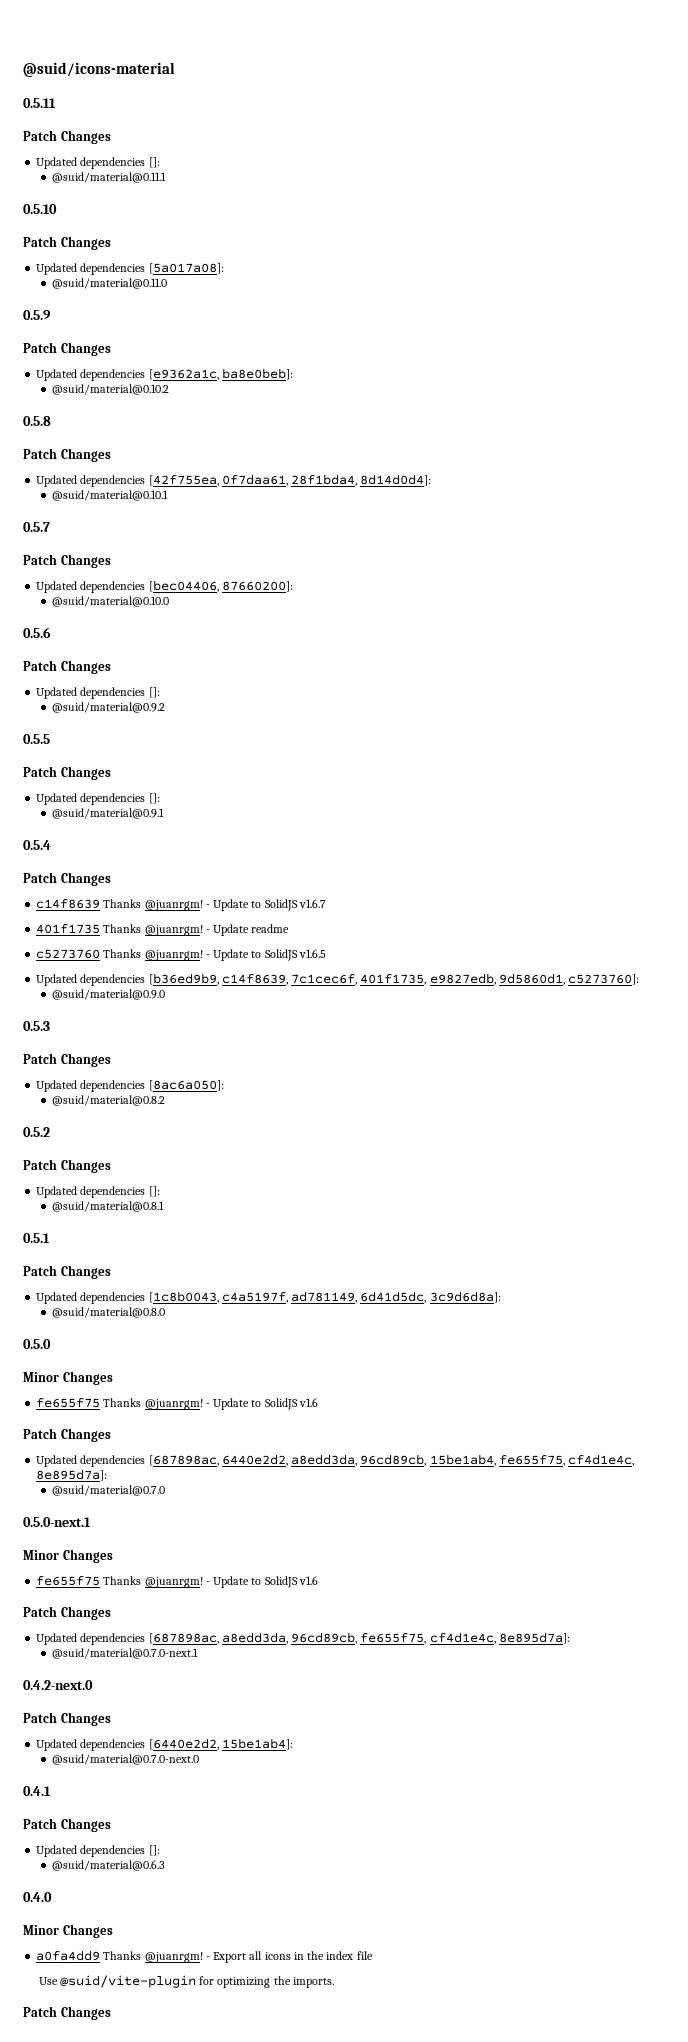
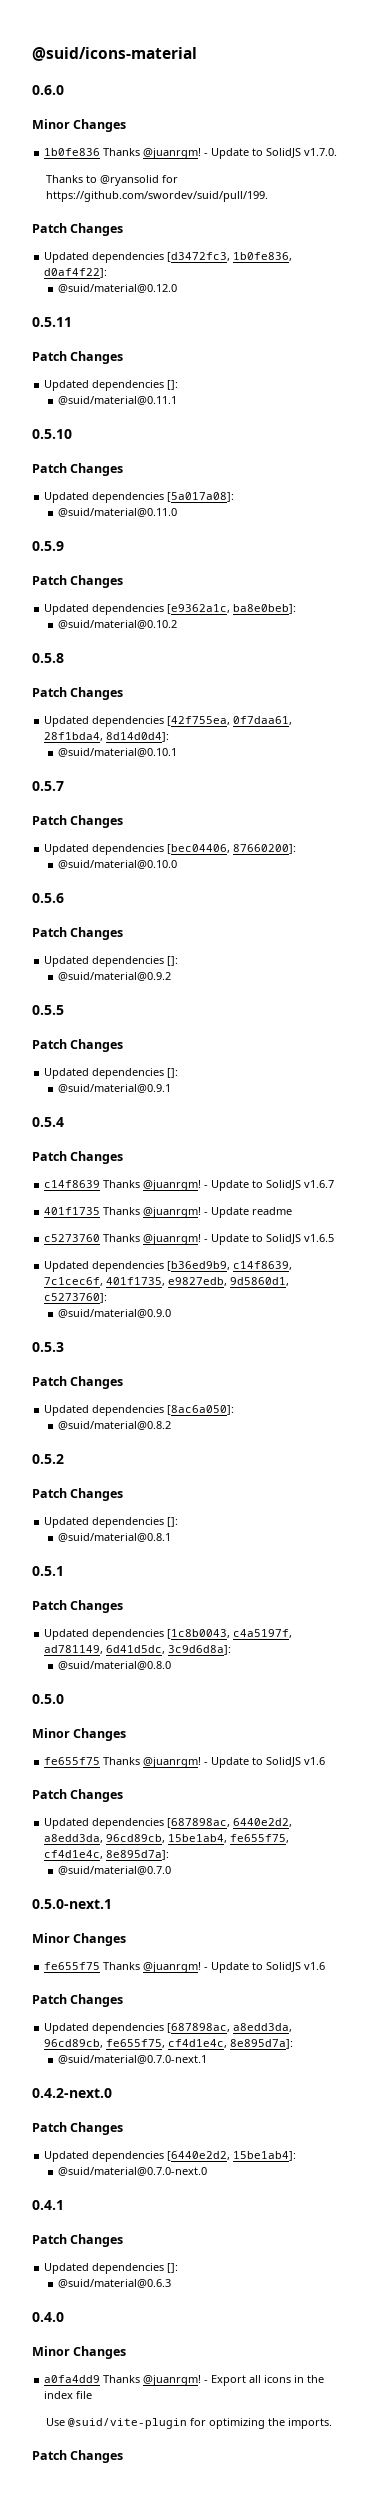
(175, 69) none -> [32,85,64,95] [32,119,127,132] [44,148,338,159] [45,175,178,186] [45,191,268,202] [32,223,124,236] [44,252,293,263] [44,268,108,278] [57,284,177,293] // 0.6.0 // Minor Changes // 1b0fe836 Thanks @juanrgm! - Update to SolidJS v1.7.0. // Thanks to @ryansolid for https://github.com/swordev/suid/pull/199. // Patch Changes // Updated dependencies [d3472fc3, 1b0fe836, d0af4f22]: // @suid/material@0.12.0

